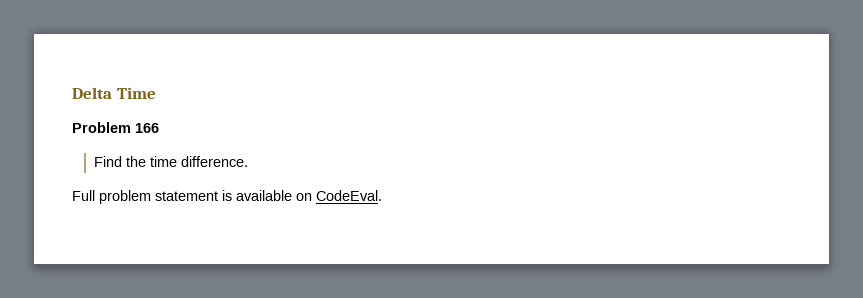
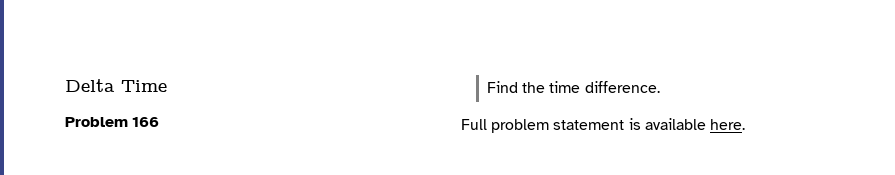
[296,190,382,201] on CodeEval. -> [709,119,745,130] here.

